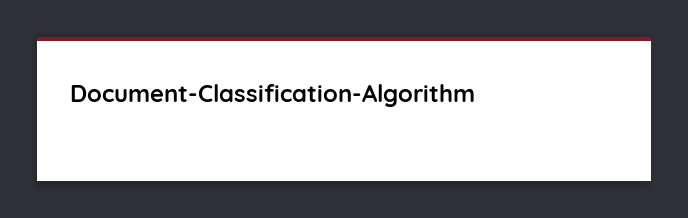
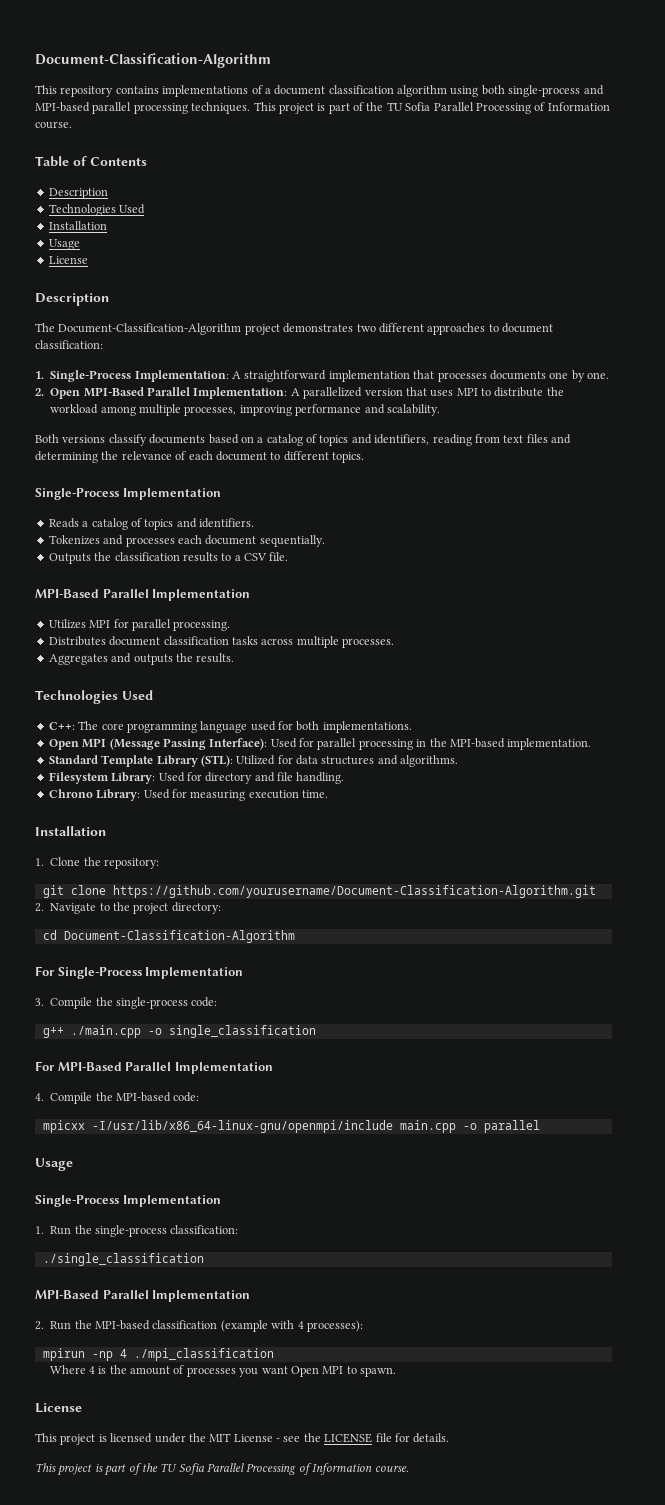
[70,84,475,107] Document-Classification-Algorithm -> [35,53,271,68] [35,85,604,97] [35,102,610,114] [35,121,72,129] [35,156,147,167] [48,188,108,199] [48,204,146,216] [48,221,107,230] [48,239,80,250] [48,256,88,264] [35,293,109,306] [35,323,553,335] [35,340,103,349] [35,370,609,382] [35,387,564,399] [50,404,440,416] [35,434,571,446] [35,451,364,463] [35,488,221,500] [48,518,254,530] [48,535,325,547] [48,552,289,564] [35,589,251,601] [48,619,231,631] [48,636,394,648] [48,653,235,665] [35,690,153,704] [48,721,412,733] [48,738,592,750] [48,755,459,767] [48,772,345,784] [48,789,328,801] [35,826,106,836] [35,857,159,869] [42,885,596,898] [35,902,221,914] [42,930,295,943] [35,966,244,979] [35,997,218,1009] [42,1025,316,1038] [35,1061,273,1074] [35,1092,200,1104] [42,1120,540,1133] [35,1158,73,1171] [35,1195,221,1207] [35,1225,239,1237] [42,1253,204,1266] [35,1290,251,1302] [35,1320,363,1332] [42,1348,274,1361] [49,1365,397,1377] [35,1403,82,1413] [35,1433,450,1445] [35,1463,409,1476] Document-Classification-Algorithm // This repository contains implementations of a document classification algorithm using both single-process and MPI-based parallel processing techniques. This project is part of the TU Sofia Parallel Processing of Information course. // Table of Contents // Description // Technologies Used // Installation // Usage // License // Description // The Document-Classification-Algorithm project demonstrates two different approaches to document classification: // 1. Single-Process Implementation: A straightforward implementation that processes documents one by one. // 2. Open MPI-Based Parallel Implementation: A parallelized version that uses MPI to distribute the workload among multiple processes, improving performance and scalability. // Both versions classify documents based on a catalog of topics and identifiers, reading from text files and determining the relevance of each document to different topics. // Single-Process Implementation // Reads a catalog of topics and identifiers. // Tokenizes and processes each document sequentially. // Outputs the classification results to a CSV file. // MPI-Based Parallel Implementation // Utilizes MPI for parallel processing. // Distributes document classification tasks across multiple processes. // Aggregates and outputs the results. // Technologies Used // C++: The core programming language used for both implementations. // Open MPI (Message Passing Interface): Used for parallel processing in the MPI-based implementation. // Standard Template Library (STL): Utilized for data structures and algorithms. // Filesystem Library: Used for directory and file handling. // Chrono Library: Used for measuring execution time. // Installation // 1. Clone the repository: // git clone https://github.com/yourusername/Document-Classification-Algorithm.git // 2. Navigate to the project directory: // cd Document-Classification-Algorithm // For Single-Process Implementation // 3. Compile the single-process code: // g++ ./main.cpp -o single_classification // For MPI-Based Parallel Implementation // 4. Compile the MPI-based code: // mpicxx -I/usr/lib/x86_64-linux-gnu/openmpi/include main.cpp -o parallel // Usage // Single-Process Implementation // 1. Run the single-process classification: // ./single_classification // MPI-Based Parallel Implementation // 2. Run the MPI-based classification (example with 4 processes): // mpirun -np 4 ./mpi_classification // Where 4 is the amount of processes you want Open MPI to spawn. // License // This project is licensed under the MIT License - see the LICENSE file for details. // This project is part of the TU Sofia Parallel Processing of Information course.

